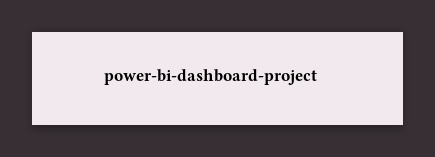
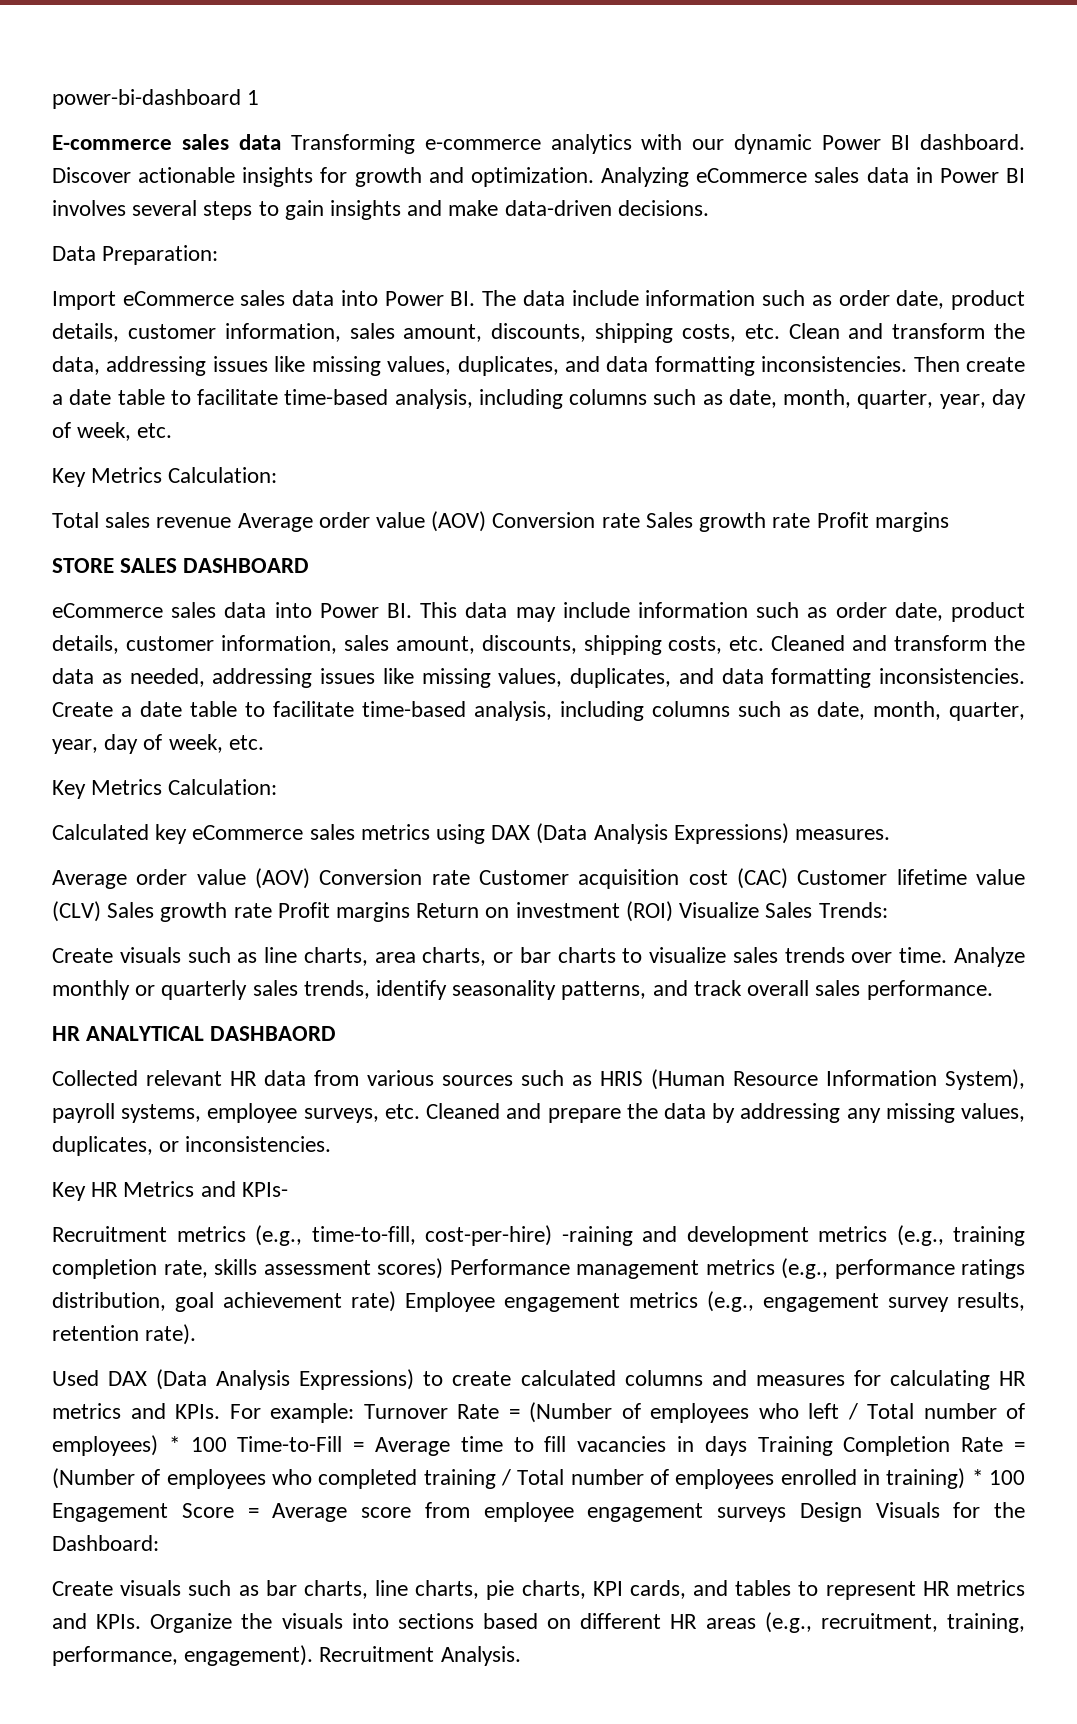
[104,69,317,85] power-bi-dashboard-project -> [52,89,260,109] [52,134,1025,154] [52,167,1026,187] [52,200,709,220] [52,245,219,265] [52,290,1026,310] [52,323,1025,343] [52,356,1025,376] [52,389,1026,409] [52,422,173,441] [52,467,278,487] [52,511,949,532] [52,558,310,573] [52,602,1026,622] [52,635,1025,655] [52,668,1025,688] [52,701,1025,721] [52,734,264,754] [52,779,278,799] [52,823,891,844] [52,868,1025,889] [52,901,888,922] [52,947,1025,967] [52,980,993,1000] [52,1026,337,1041] [52,1069,1025,1090] [52,1103,1025,1123] [52,1136,332,1156] [52,1181,288,1201] [52,1225,1025,1246] [52,1258,1025,1279] [52,1291,1025,1312] [52,1324,197,1345] [52,1369,1026,1390] [52,1402,1025,1423] [52,1435,1025,1456] [52,1468,1026,1489] [52,1502,1025,1522] [52,1535,159,1551] [52,1580,1025,1600] [52,1612,1025,1633] [52,1645,521,1666] power-bi-dashboard 1 // E-commerce sales data Transforming e-commerce analytics with our dynamic Power BI dashboard. Discover actionable insights for growth and optimization. Analyzing eCommerce sales data in Power BI involves several steps to gain insights and make data-driven decisions. // Data Preparation: // Import eCommerce sales data into Power BI. The data include information such as order date, product details, customer information, sales amount, discounts, shipping costs, etc. Clean and transform the data, addressing issues like missing values, duplicates, and data formatting inconsistencies. Then create a date table to facilitate time-based analysis, including columns such as date, month, quarter, year, day of week, etc. // Key Metrics Calculation: // Total sales revenue Average order value (AOV) Conversion rate Sales growth rate Profit margins // STORE SALES DASHBOARD // eCommerce sales data into Power BI. This data may include information such as order date, product details, customer information, sales amount, discounts, shipping costs, etc. Cleaned and transform the data as needed, addressing issues like missing values, duplicates, and data formatting inconsistencies. Create a date table to facilitate time-based analysis, including columns such as date, month, quarter, year, day of week, etc. // Key Metrics Calculation: // Calculated key eCommerce sales metrics using DAX (Data Analysis Expressions) measures. // Average order value (AOV) Conversion rate Customer acquisition cost (CAC) Customer lifetime value (CLV) Sales growth rate Profit margins Return on investment (ROI) Visualize Sales Trends: // Create visuals such as line charts, area charts, or bar charts to visualize sales trends over time. Analyze monthly or quarterly sales trends, identify seasonality patterns, and track overall sales performance. // HR ANALYTICAL DASHBAORD // Collected relevant HR data from various sources such as HRIS (Human Resource Information System), payroll systems, employee surveys, etc. Cleaned and prepare the data by addressing any missing values, duplicates, or inconsistencies. // Key HR Metrics and KPIs- // Recruitment metrics (e.g., time-to-fill, cost-per-hire) -raining and development metrics (e.g., training completion rate, skills assessment scores) Performance management metrics (e.g., performance ratings distribution, goal achievement rate) Employee engagement metrics (e.g., engagement survey results, retention rate). // Used DAX (Data Analysis Expressions) to create calculated columns and measures for calculating HR metrics and KPIs. For example: Turnover Rate = (Number of employees who left / Total number of employees) * 100 Time-to-Fill = Average time to fill vacancies in days Training Completion Rate = (Number of employees who completed training / Total number of employees enrolled in training) * 100 Engagement Score = Average score from employee engagement surveys Design Visuals for the Dashboard: // Create visuals such as bar charts, line charts, pie charts, KPI cards, and tables to represent HR metrics and KPIs. Organize the visuals into sections based on different HR areas (e.g., recruitment, training, performance, engagement). Recruitment Analysis.

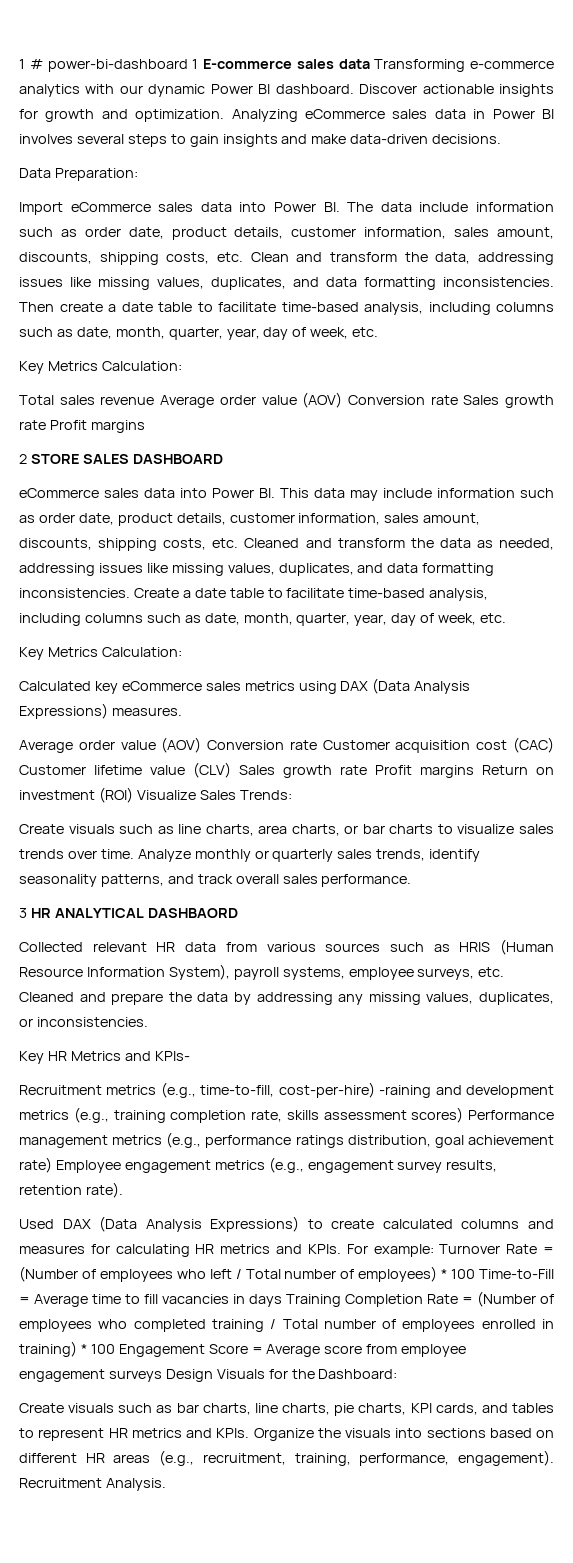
(52, 99) none -> [19,59,43,69] 1 #
(260, 97) // -> (199, 64) none
(949, 522) none -> [19,454,27,464] 2
(993, 990) none -> [19,908,27,918] 3

